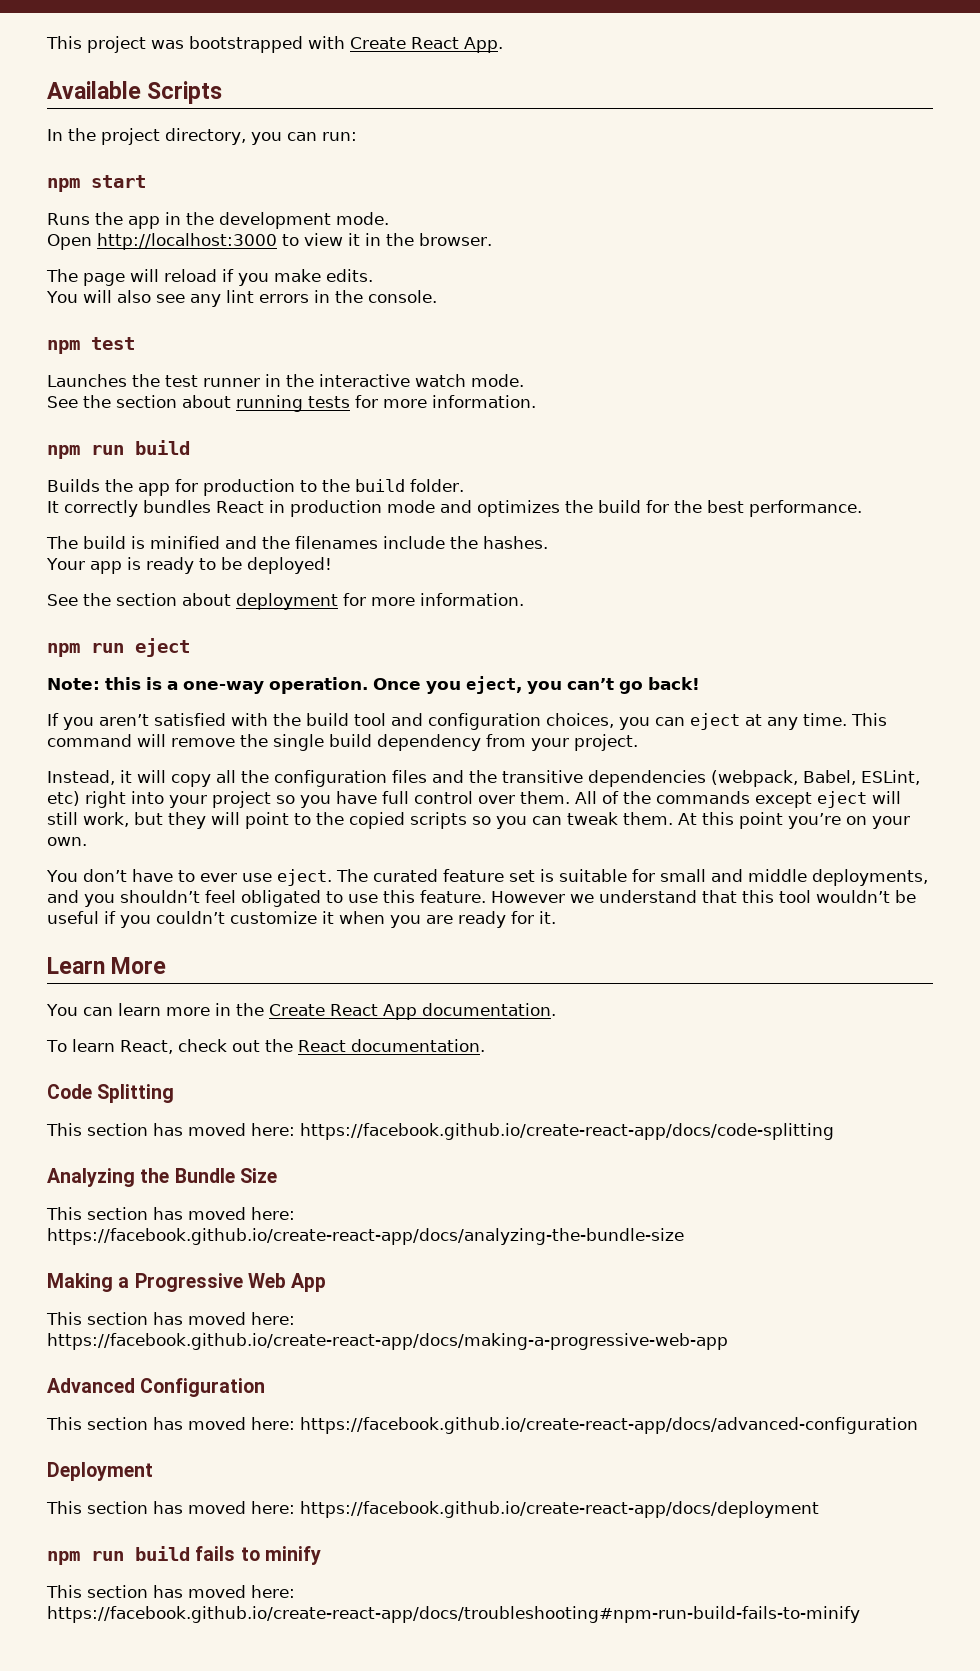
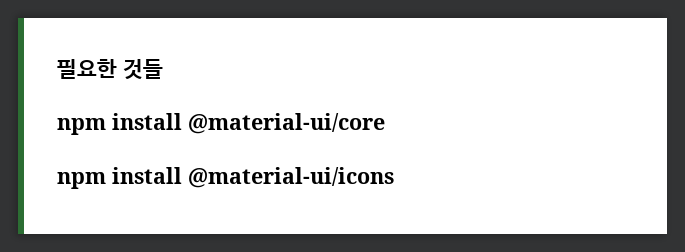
[46,36,503,53] [47,81,223,104] [47,128,357,145] [47,175,146,192] [47,212,389,229] [47,233,492,250] [46,269,373,286] [46,290,437,307] [47,337,135,354] [47,374,524,387] [47,395,536,412] [47,440,190,459] [47,479,464,496] [47,500,862,517] [46,536,548,549] [46,557,332,574] [47,593,524,610] [47,638,190,657] [47,676,700,694] [47,713,887,730] [47,734,638,751] [47,770,920,787] [47,791,901,808] [47,812,910,829] [47,837,87,846] [46,869,928,886] [47,890,916,907] [47,911,556,928] [47,957,167,974] [46,1003,556,1020] [46,1039,485,1054] [47,1084,175,1103] [46,1123,834,1140] [47,1168,277,1187] [46,1207,295,1220] [47,1228,684,1245] [47,1273,327,1292] [46,1312,295,1325] [47,1333,728,1350] [47,1378,266,1397] [46,1417,918,1434] [47,1462,153,1481] [46,1501,819,1518] [47,1546,321,1565] [46,1585,295,1598] [47,1606,860,1623] This project was bootstrapped with Create React App. // Available Scripts // In the project directory, you can run: // npm start // Runs the app in the development mode. // Open http://localhost:3000 to view it in the browser. // The page will reload if you make edits. // You will also see any lint errors in the console. // npm test // Launches the test runner in the interactive watch mode. // See the section about running tests for more information. // npm run build // Builds the app for production to the build folder. // It correctly bundles React in production mode and optimizes the build for the best performance. // The build is minified and the filenames include the hashes. // Your app is ready to be deployed! // See the section about deployment for more information. // npm run eject // Note: this is a one-way operation. Once you eject, you can’t go back! // If you aren’t satisfied with the build tool and configuration choices, you can eject at any time. This command will remove the single build dependency from your project. // Instead, it will copy all the configuration files and the transitive dependencies (webpack, Babel, ESLint, etc) right into your project so you have full control over them. All of the commands except eject will still work, but they will point to the copied scripts so you can tweak them. At this point you’re on your own. // You don’t have to ever use eject. The curated feature set is suitable for small and middle deployments, and you shouldn’t feel obligated to use this feature. However we understand that this tool wouldn’t be useful if you couldn’t customize it when you are ready for it. // Learn More // You can learn more in the Create React App documentation. // To learn React, check out the React documentation. // Code Splitting // This section has moved here: https://facebook.github.io/create-react-app/docs/code-splitting // Analyzing the Bundle Size // This section has moved here: https://facebook.github.io/create-react-app/docs/analyzing-the-bundle-size // Making a Progressive Web App // This section has moved here: https://facebook.github.io/create-react-app/docs/making-a-progressive-web-app // Advanced Configuration // This section has moved here: https://facebook.github.io/create-react-app/docs/advanced-configuration // Deployment // This section has moved here: https://facebook.github.io/create-react-app/docs/deployment // npm run build fails to minify // This section has moved here: https://facebook.github.io/create-react-app/docs/troubleshooting#npm-run-build-fails-to-minify -> [57,59,163,80] [57,113,385,135] [57,167,394,189] 필요한 것들 // npm install @material-ui/core // npm install @material-ui/icons

